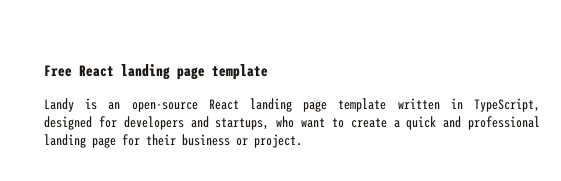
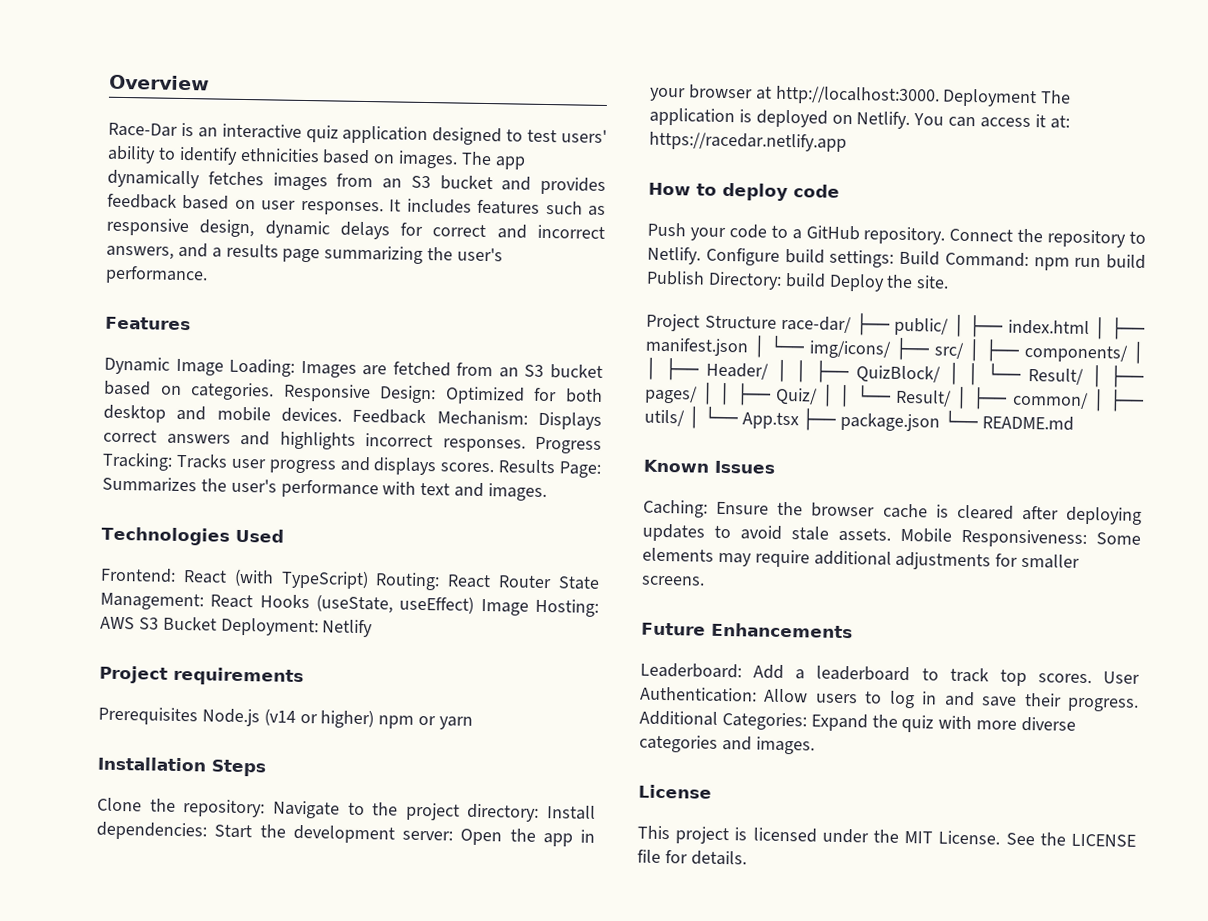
[44,64,268,80] [44,98,540,112] [44,116,540,130] [44,134,302,148] Free React landing page template // Landy is an open-source React landing page template written in TypeScript, designed for developers and startups, who want to create a quick and professional landing page for their business or project. -> [109,74,210,91] [108,122,608,146] [107,145,526,170] [107,169,606,195] [107,193,607,217] [106,217,605,240] [106,242,504,264] [105,265,208,285] [105,316,191,331] [104,356,603,379] [104,380,603,405] [103,404,602,430] [103,429,602,454] [102,452,601,478] [102,476,548,502] [101,526,284,546] [100,567,600,591] [100,592,599,617] [100,616,374,638] [99,665,304,687] [98,706,474,730] [97,756,266,777] [97,797,596,822] [96,821,595,847] [649,84,1072,108] [649,107,1070,130] [649,131,847,152] [648,182,840,202] [647,222,1146,248] [647,246,1146,271] [646,270,950,292] [646,313,1146,340] [645,335,1145,364] [645,357,1145,388] [644,382,1145,412] [644,406,1075,432] [643,459,776,474] [643,499,1142,525] [642,523,1141,549] [642,547,1081,571] [641,575,705,586] [641,622,853,639] [640,662,1140,687] [640,686,1139,712] [639,710,1077,733] [639,734,815,755] [638,784,712,799] [637,825,1136,847] [637,849,747,866] Overview // Race-Dar is an interactive quiz application designed to test users' ability to identify ethnicities based on images. The app dynamically fetches images from an S3 bucket and provides feedback based on user responses. It includes features such as responsive design, dynamic delays for correct and incorrect answers, and a results page summarizing the user's performance. // Features // Dynamic Image Loading: Images are fetched from an S3 bucket based on categories. Responsive Design: Optimized for both desktop and mobile devices. Feedback Mechanism: Displays correct answers and highlights incorrect responses. Progress Tracking: Tracks user progress and displays scores. Results Page: Summarizes the user's performance with text and images. // Technologies Used // Frontend: React (with TypeScript) Routing: React Router State Management: React Hooks (useState, useEffect) Image Hosting: AWS S3 Bucket Deployment: Netlify // Project requirements // Prerequisites Node.js (v14 or higher) npm or yarn // Installation Steps // Clone the repository: Navigate to the project directory: Install dependencies: Start the development server: Open the app in your browser at http://localhost:3000. Deployment The application is deployed on Netlify. You can access it at: https://racedar.netlify.app // How to deploy code // Push your code to a GitHub repository. Connect the repository to Netlify. Configure build settings: Build Command: npm run build Publish Directory: build Deploy the site. // Project Structure race-dar/ ├── public/ │ ├── index.html │ ├── manifest.json │ └── img/icons/ ├── src/ │ ├── components/ │ │ ├── Header/ │ │ ├── QuizBlock/ │ │ └── Result/ │ ├── pages/ │ │ ├── Quiz/ │ │ └── Result/ │ ├── common/ │ ├── utils/ │ └── App.tsx ├── package.json └── README.md // Known Issues // Caching: Ensure the browser cache is cleared after deploying updates to avoid stale assets. Mobile Responsiveness: Some elements may require additional adjustments for smaller screens. // Future Enhancements // Leaderboard: Add a leaderboard to track top scores. User Authentication: Allow users to log in and save their progress. Additional Categories: Expand the quiz with more diverse categories and images. // License // This project is licensed under the MIT License. See the LICENSE file for details.

